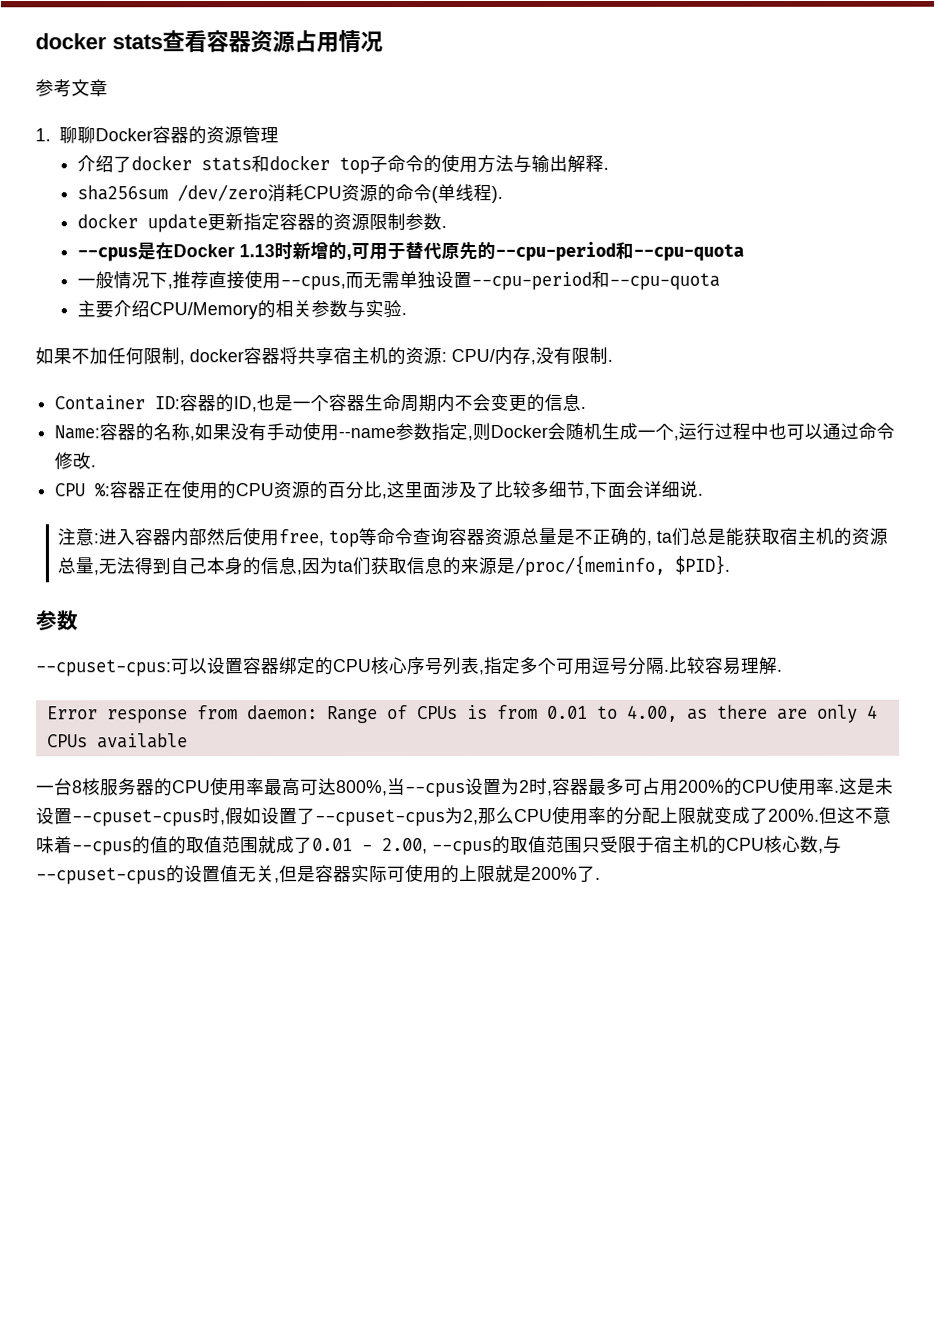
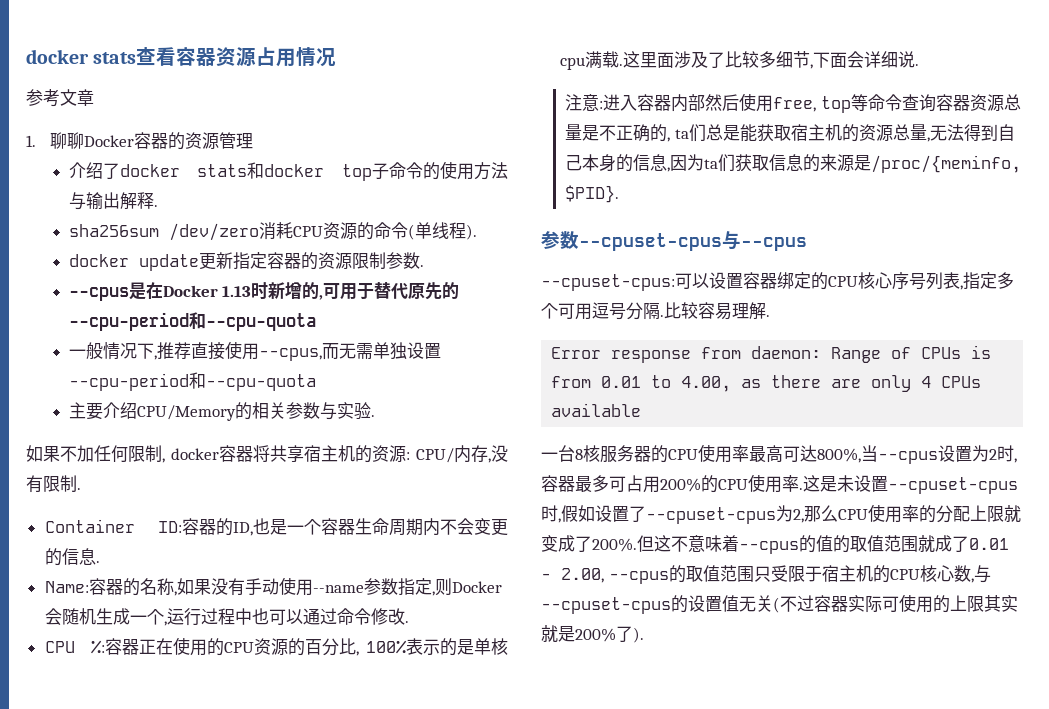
(388, 497) none -> [366,638,508,656] [559,51,623,70] 100%表示的是单核cpu满载.
(78, 620) none -> [579,231,807,251] --cpuset-cpus与--cpus
[274,865,316,884] ,但是 -> [773,595,814,613] (不过
(496, 873) none -> [984,595,1018,612] 其实
[595,877,601,880] . -> [633,627,644,643] ).

